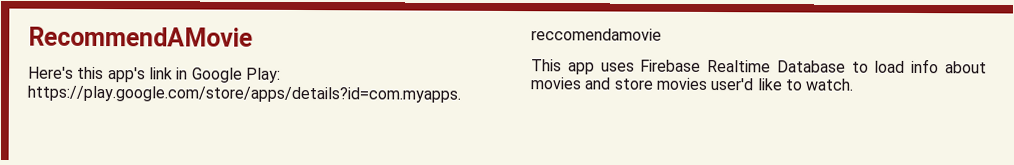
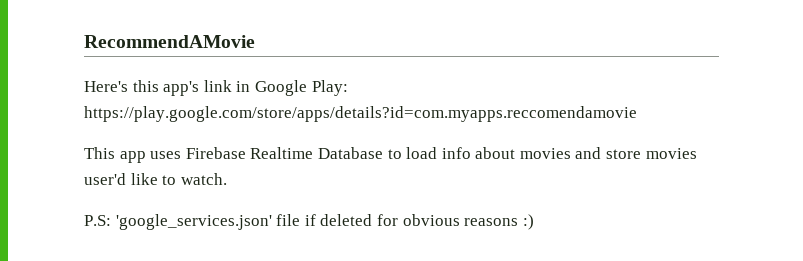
(855, 84) none -> [84,214,534,230] // P.S: 'google_services.json' file if deleted for obvious reasons :)

